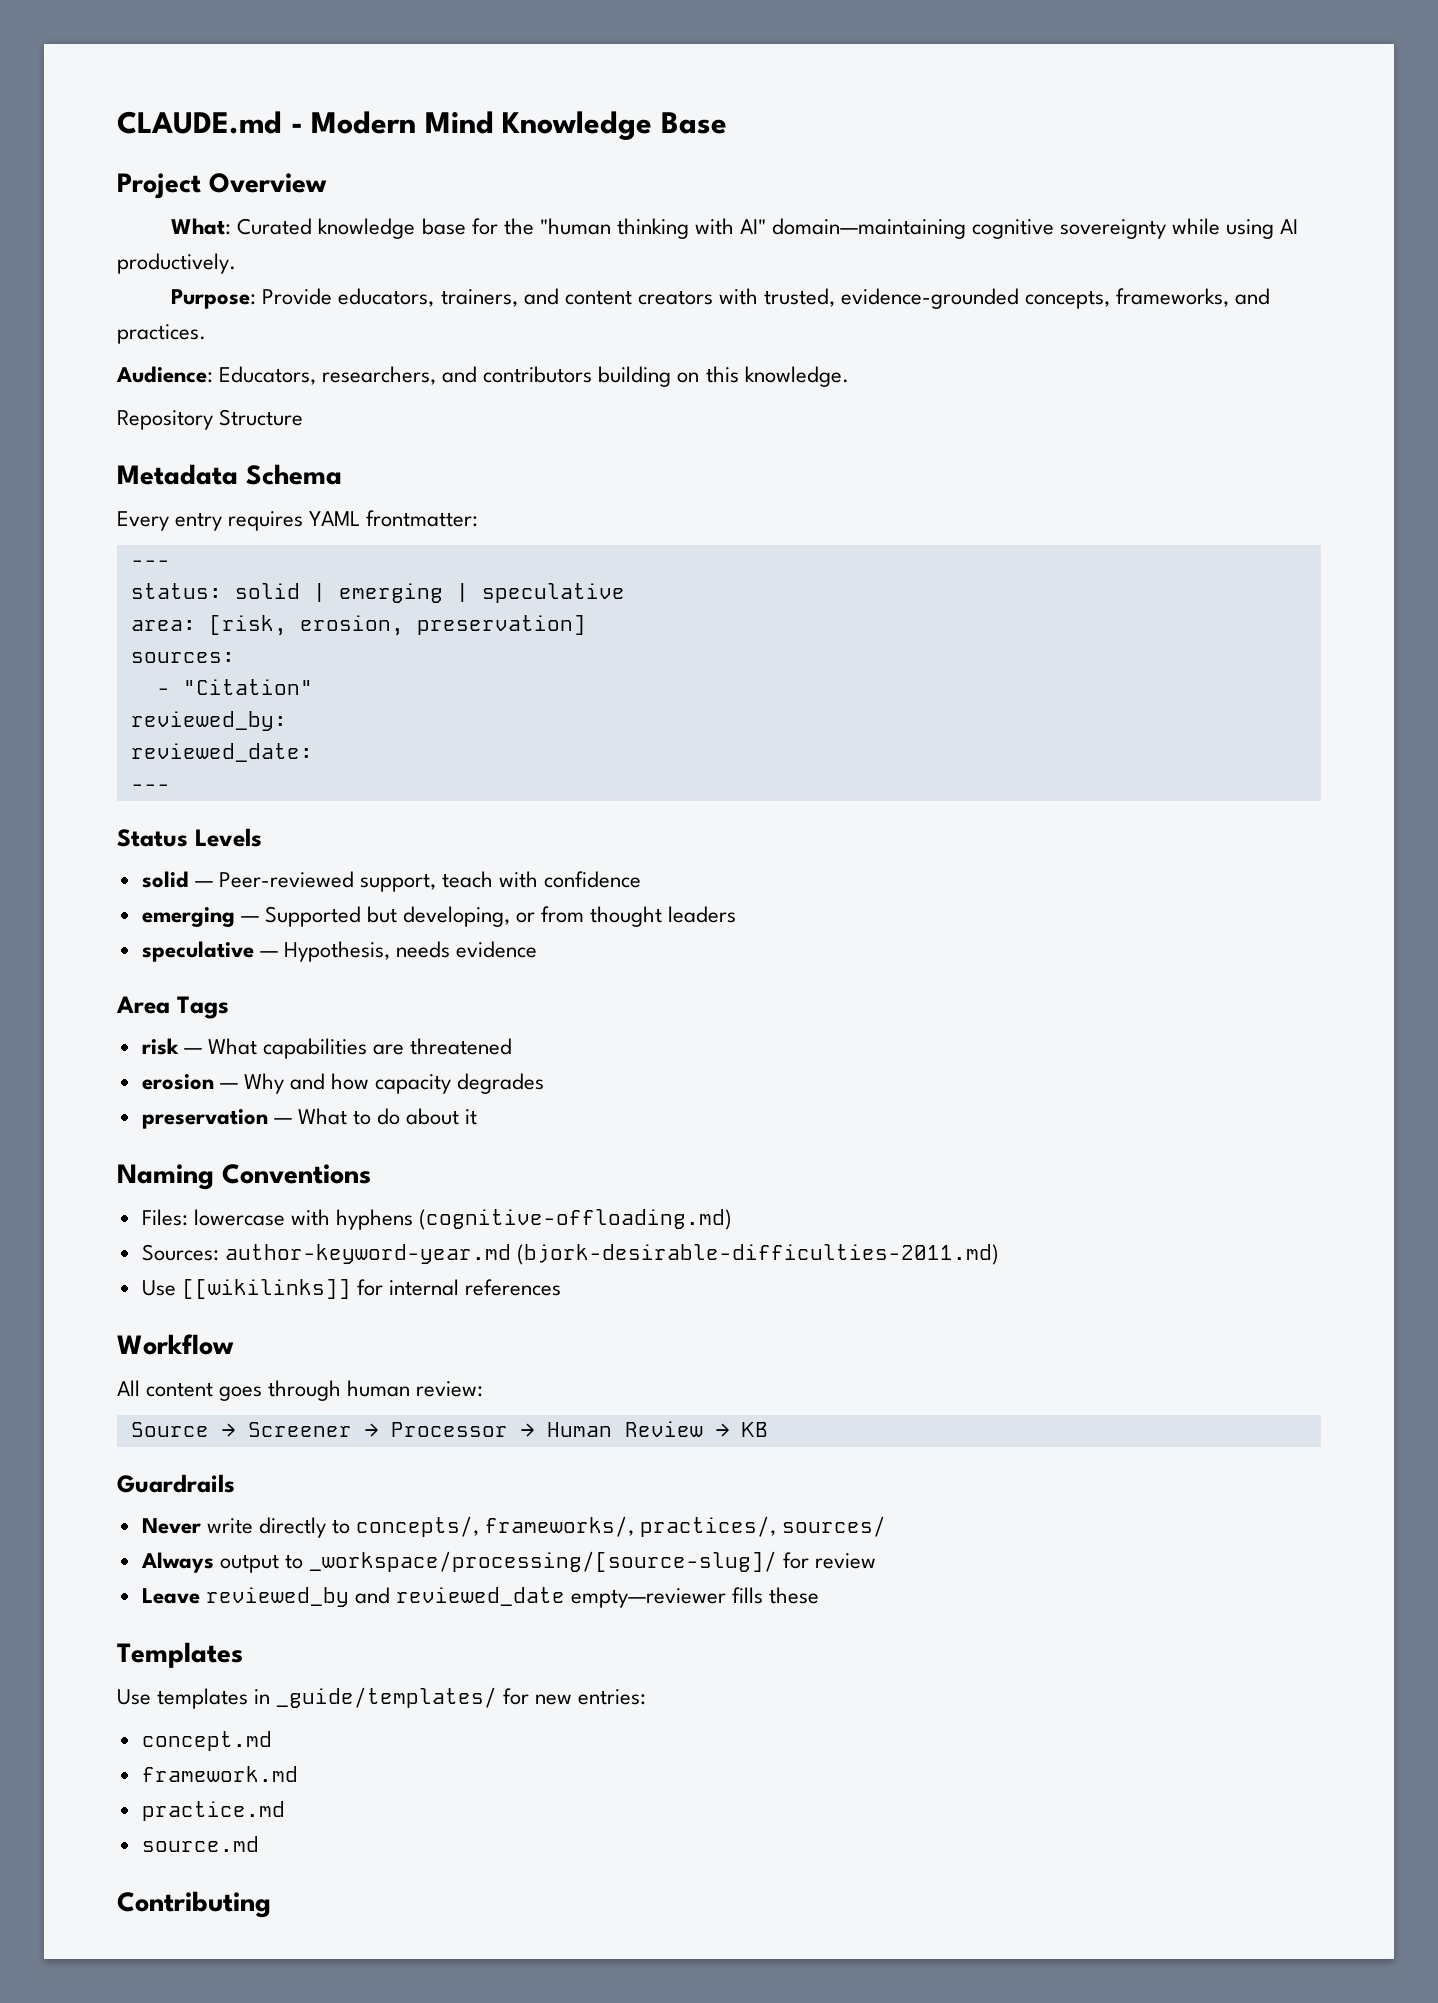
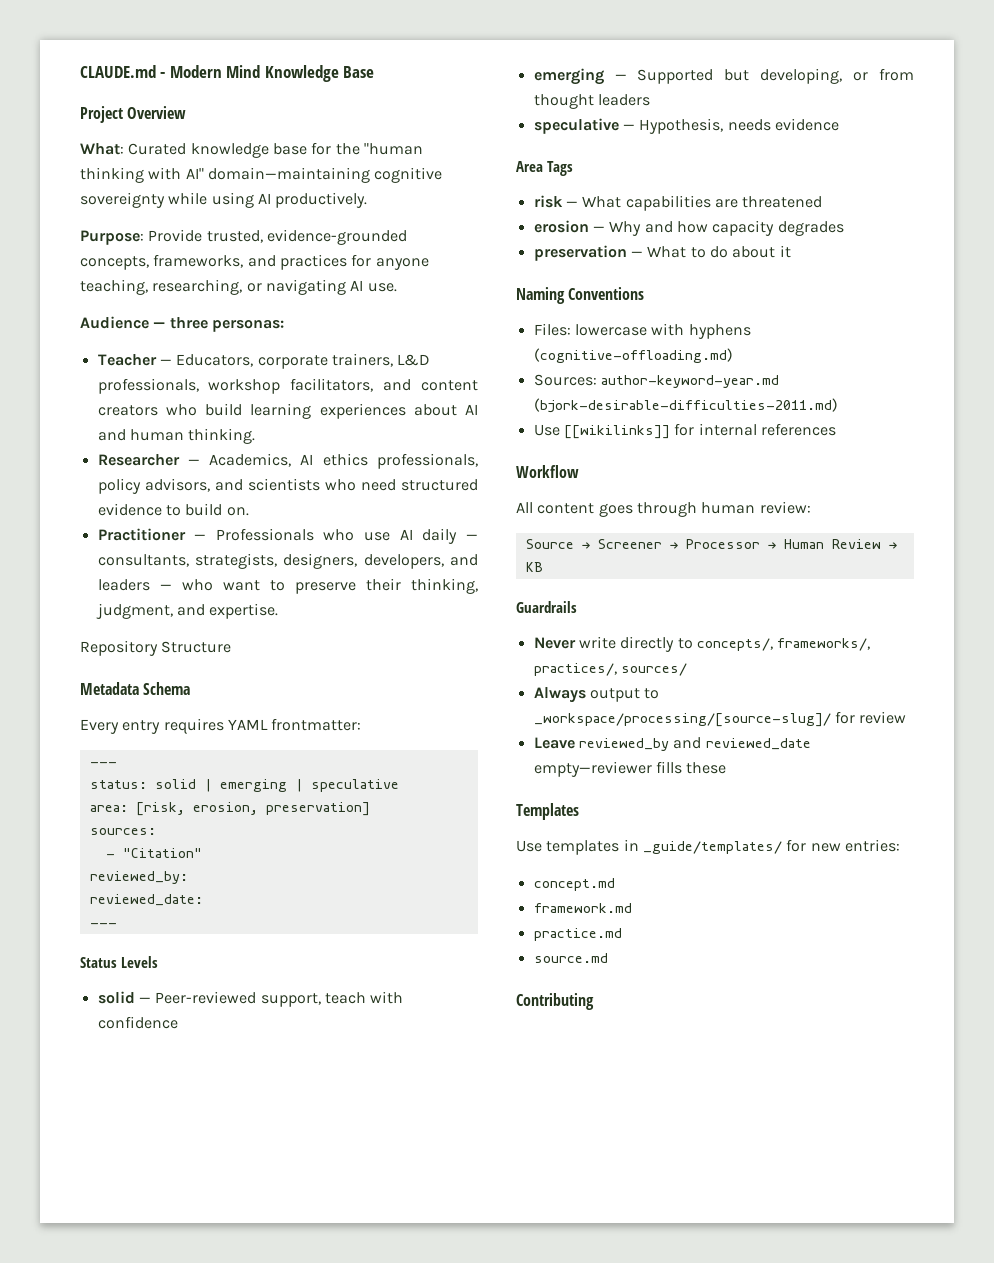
[338,288,758,307] educators, trainers, and content creators with -> (203, 235) none
[117,324,206,344] [116,366,849,387] practices. // Audience: Educators, researchers, and contributors building on this knowledge. -> [279,254,429,270] [80,279,397,295] [80,316,284,332] [97,353,431,369] [97,378,478,394] [97,403,479,419] [97,428,256,444] [97,453,479,469] [97,478,478,494] [97,503,249,516] [97,528,478,544] [97,553,478,569] [97,578,478,594] [95,603,279,619] practices for anyone teaching, researching, or navigating AI use. // Audience — three personas: // Teacher — Educators, corporate trainers, L&D professionals, workshop facilitators, and content creators who build learning experiences about AI and human thinking. // Researcher — Academics, AI ethics professionals, policy advisors, and scientists who need structured evidence to build on. // Practitioner — Professionals who use AI daily — consultants, strategists, designers, developers, and leaders — who want to preserve their thinking, judgment, and expertise.

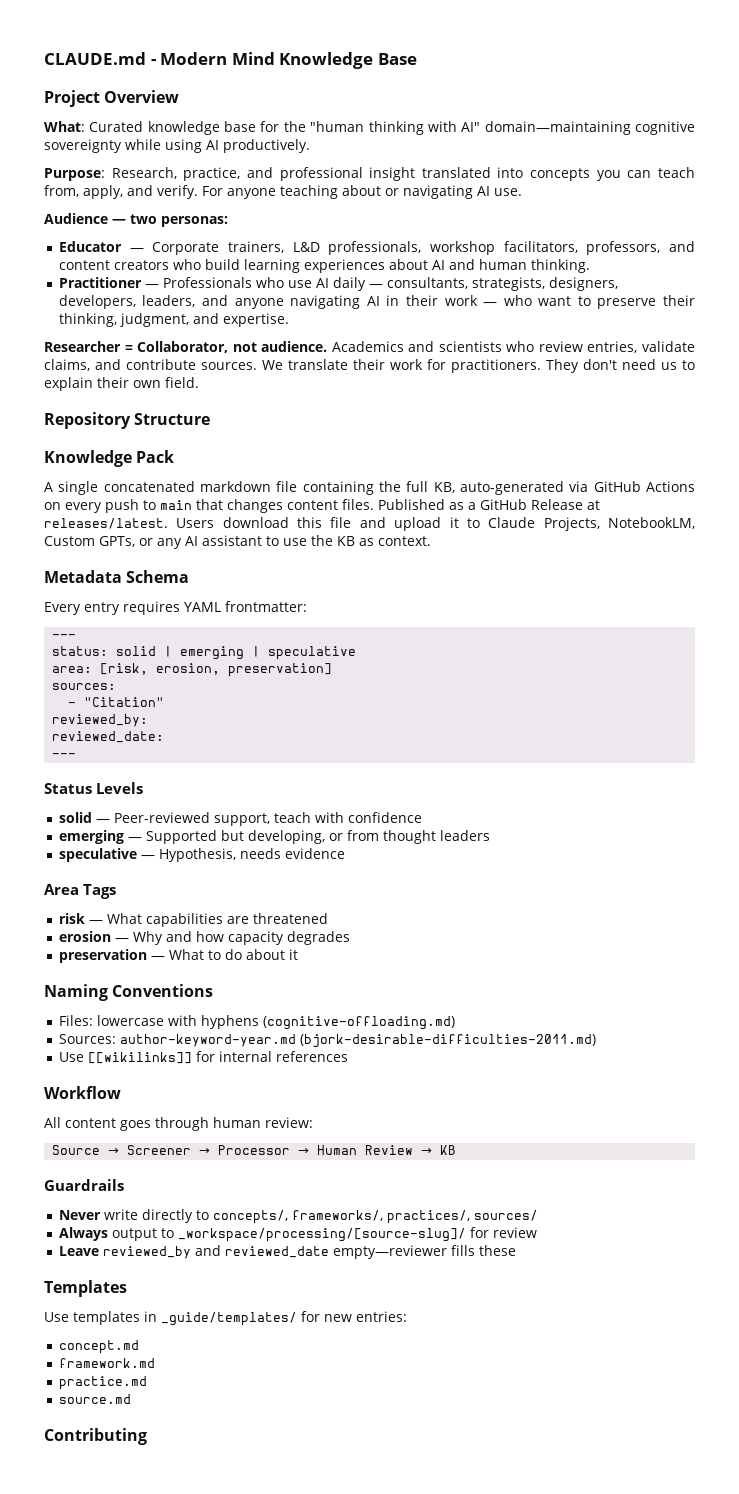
[148,229,407,245] [80,254,429,270] [80,279,243,295] Provide trusted, evidence-grounded concepts, frameworks, and practices for anyone teaching, researching, -> [111,167,695,181] [44,185,381,199] Research, practice, and professional insight translated into concepts you can teach from, apply, and verify. For anyone teaching about
[169,317,208,329] three -> [130,214,157,224] two
[97,354,328,369] Teacher — Educators, corporate -> [58,241,220,255] Educator — Corporate
(374, 385) none -> [586,241,661,255] professors,
[97,453,479,469] [97,478,478,494] [97,503,249,516] // Researcher — Academics, AI ethics professionals, policy advisors, and scientists who need structured evidence to build on. -> (590, 266) none
[450,554,478,566] [97,579,150,591] and leaders -> [142,295,478,309] leaders, and anyone navigating AI in their work
[80,640,232,656] Repository Structure -> [44,341,695,353] [44,359,695,373] [44,377,199,391] [44,412,211,429] [44,450,175,467] [44,481,696,495] [44,499,600,513] [44,517,696,531] [44,535,431,549] Researcher = Collaborator, not audience. Academics and scientists who review entries, validate claims, and contribute sources. We translate their work for practitioners. They don't need us to explain their own field. // Repository Structure // Knowledge Pack // A single concatenated markdown file containing the full KB, auto-generated via GitHub Actions on every push to main that changes content files. Published as a GitHub Release at releases/latest. Users download this file and upload it to Claude Projects, NotebookLM, Custom GPTs, or any AI assistant to use the KB as context.

